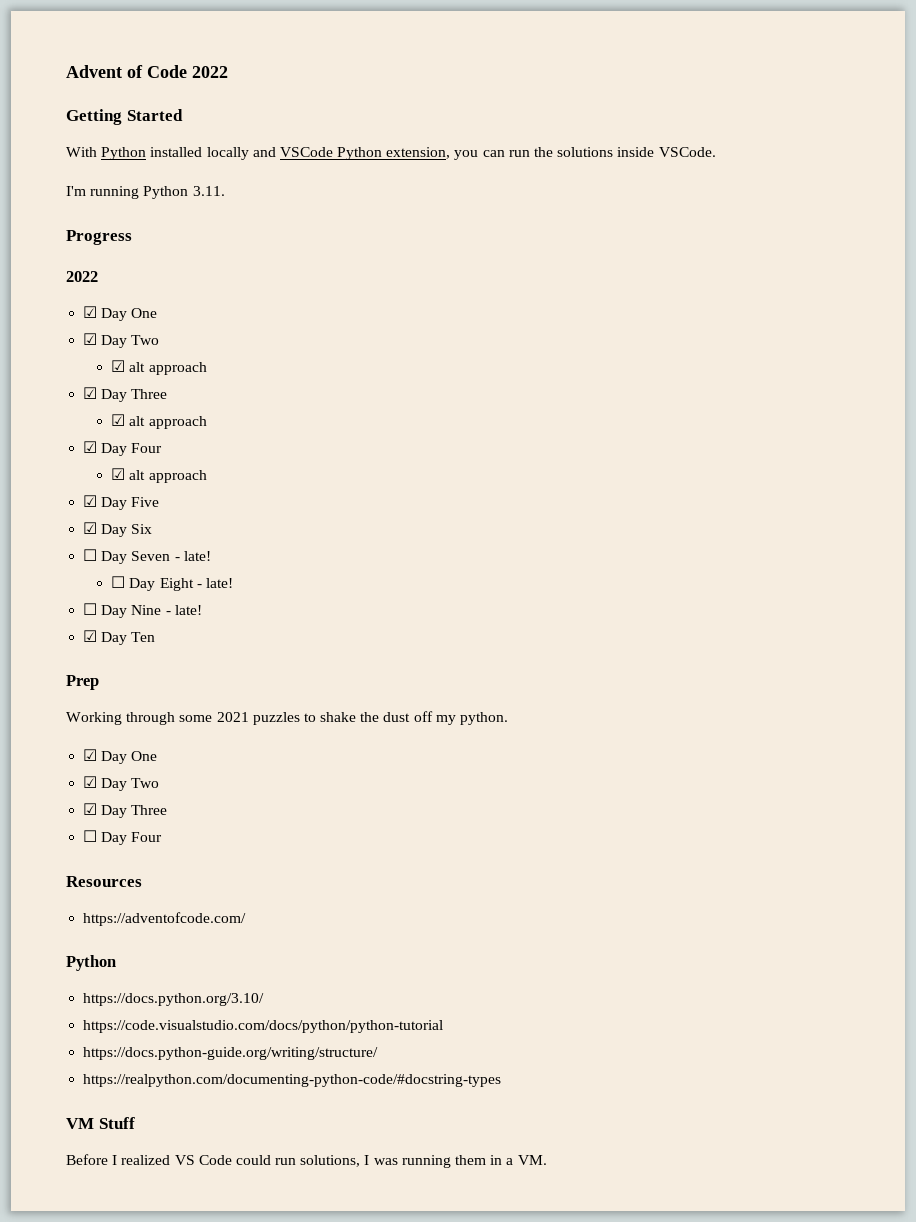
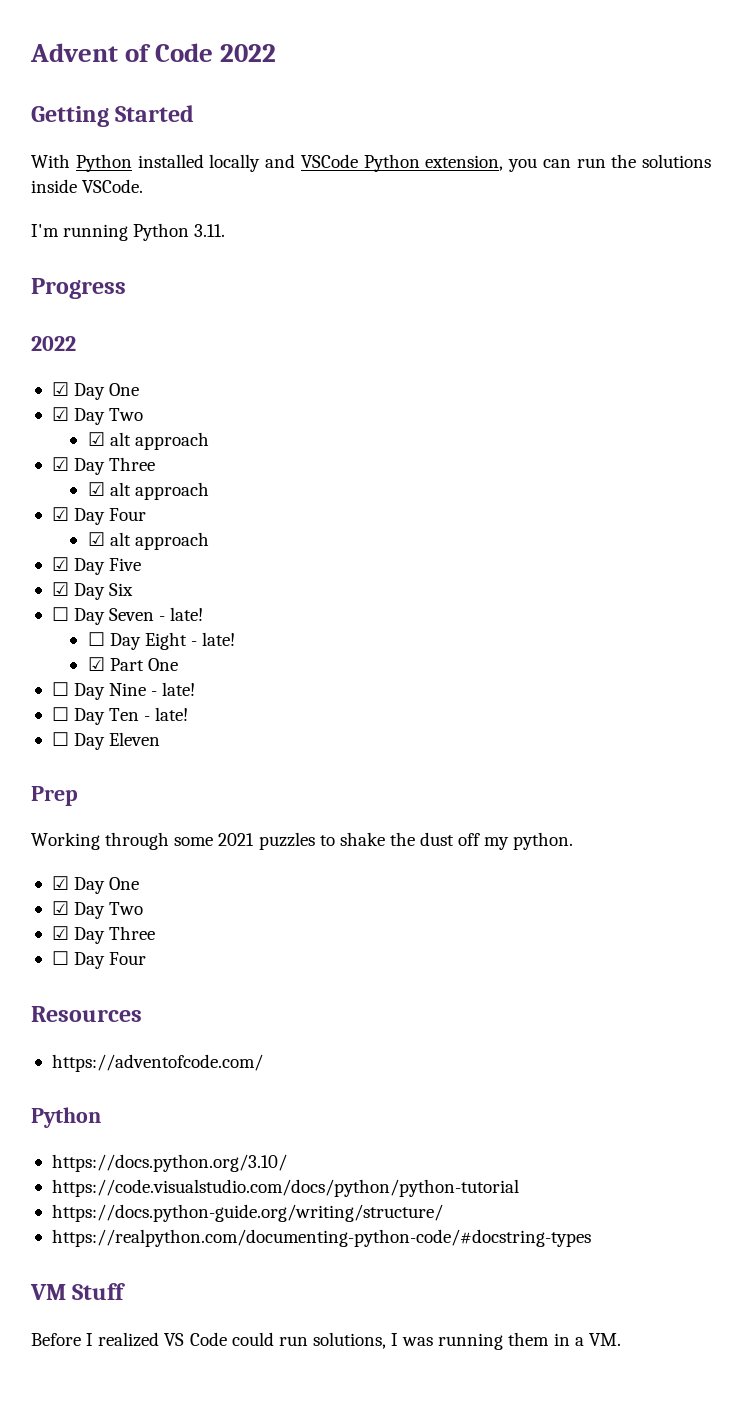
(233, 583) none -> [87,657,178,671] // ☑ Part One
[83,630,98,642] ☑ -> [51,707,69,721] ☐
(156, 637) none -> [144,707,189,721] [51,732,161,750] - late! // ☐ Day Eleven

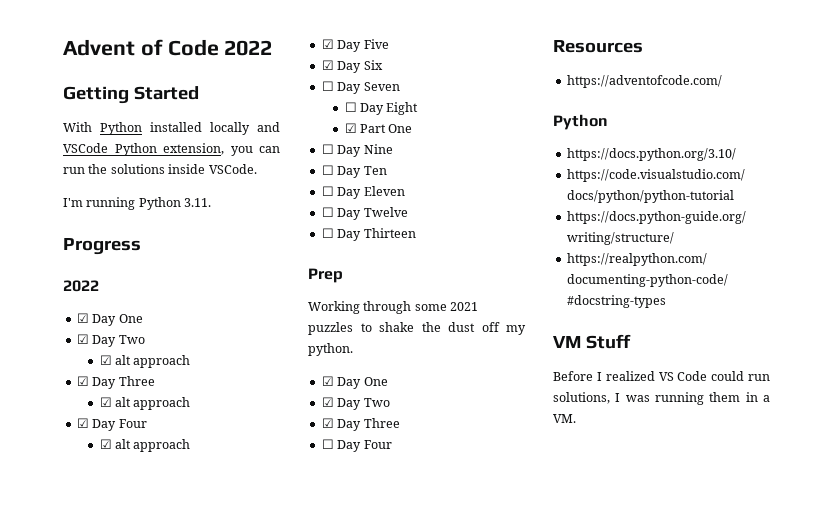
[159,607,204,621] - late! -> (400, 86) none
[190,632,236,646] - late! -> (419, 108) none
[151,682,196,696] - late! -> (393, 149) none
[144,707,189,721] - late! -> (387, 170) none
(161, 739) none -> [321,207,408,220] [321,228,416,241] // ☐ Day Twelve // ☐ Day Thirteen

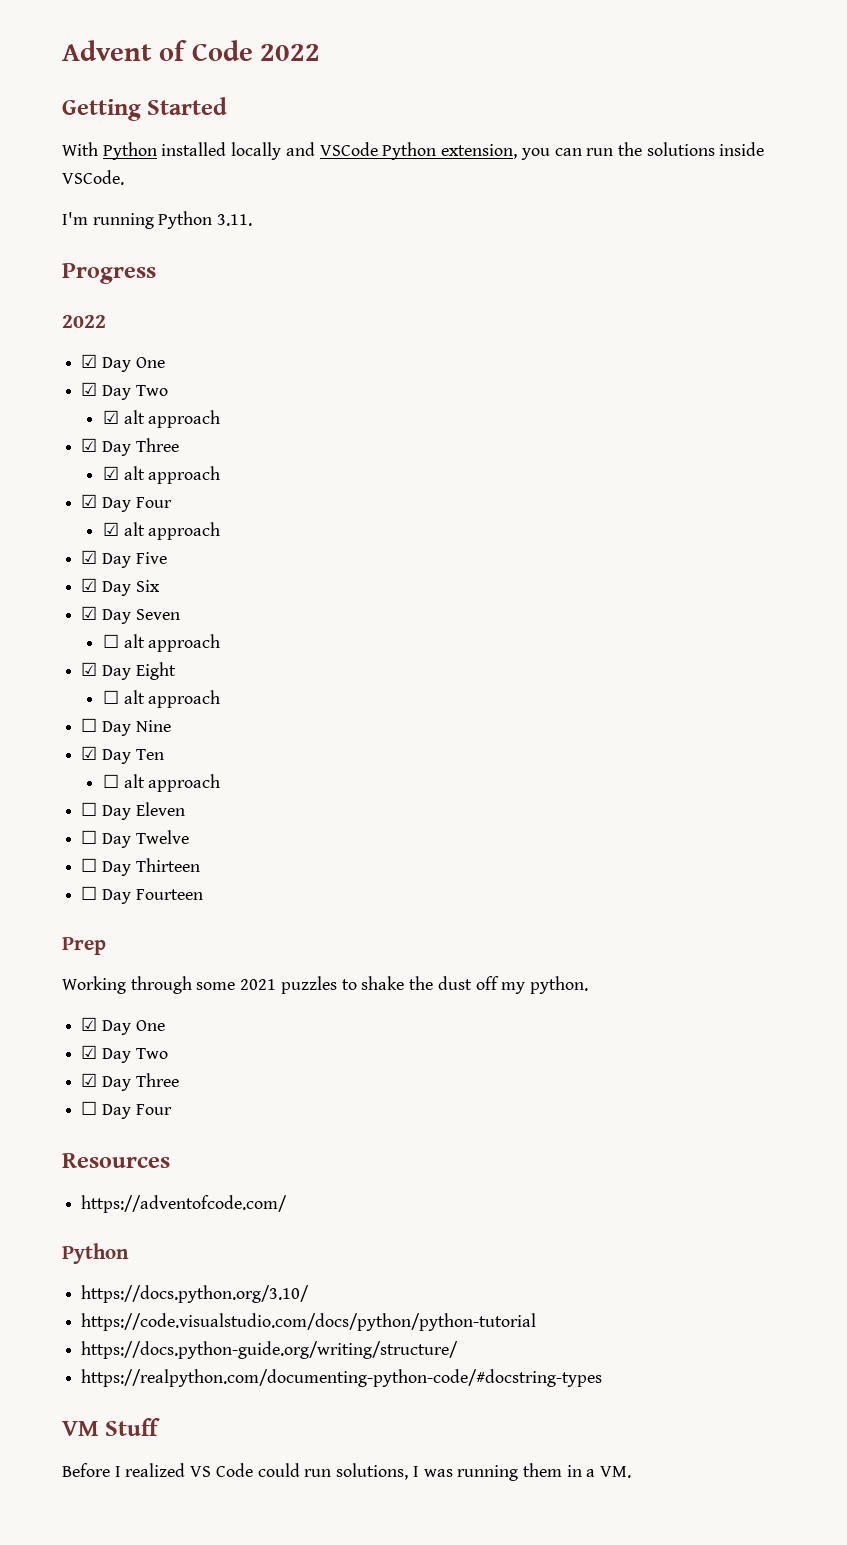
[321,81,334,91] ☐ -> [81,606,98,620] ☑
(357, 107) none -> [123,634,221,652] [81,662,98,676] alt approach // ☑
[344,123,413,133] ☑ Part One -> [102,690,221,708] ☐ alt approach
[321,165,334,175] ☐ -> [81,746,98,760] ☑
(387, 170) none -> [102,774,221,792] // ☐ alt approach
(416, 233) none -> [81,886,203,904] // ☐ Day Fourteen

